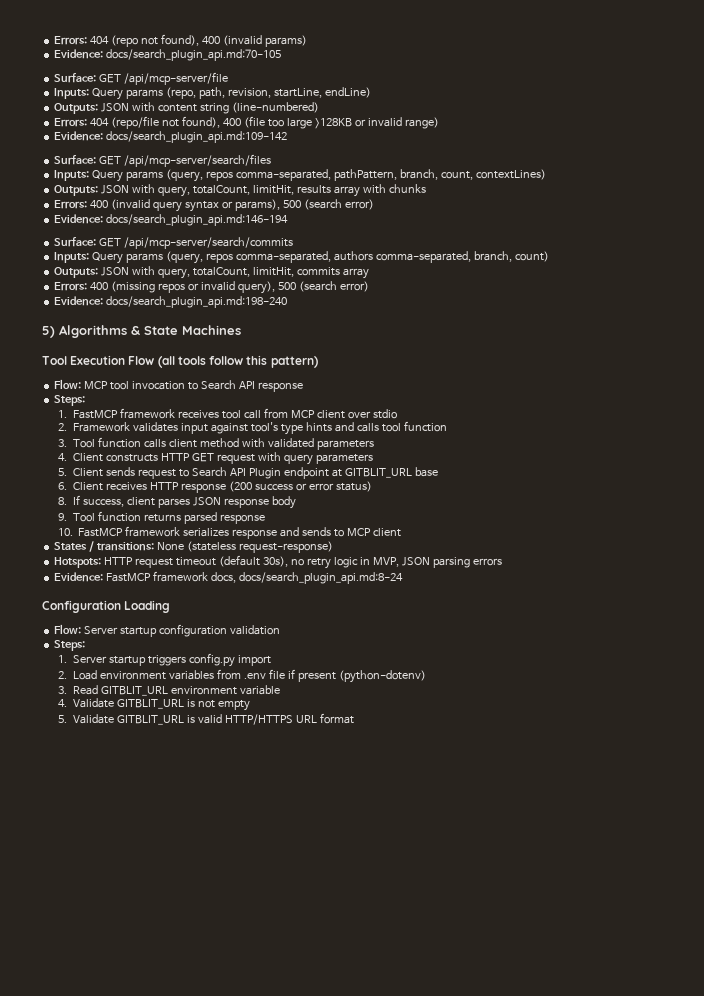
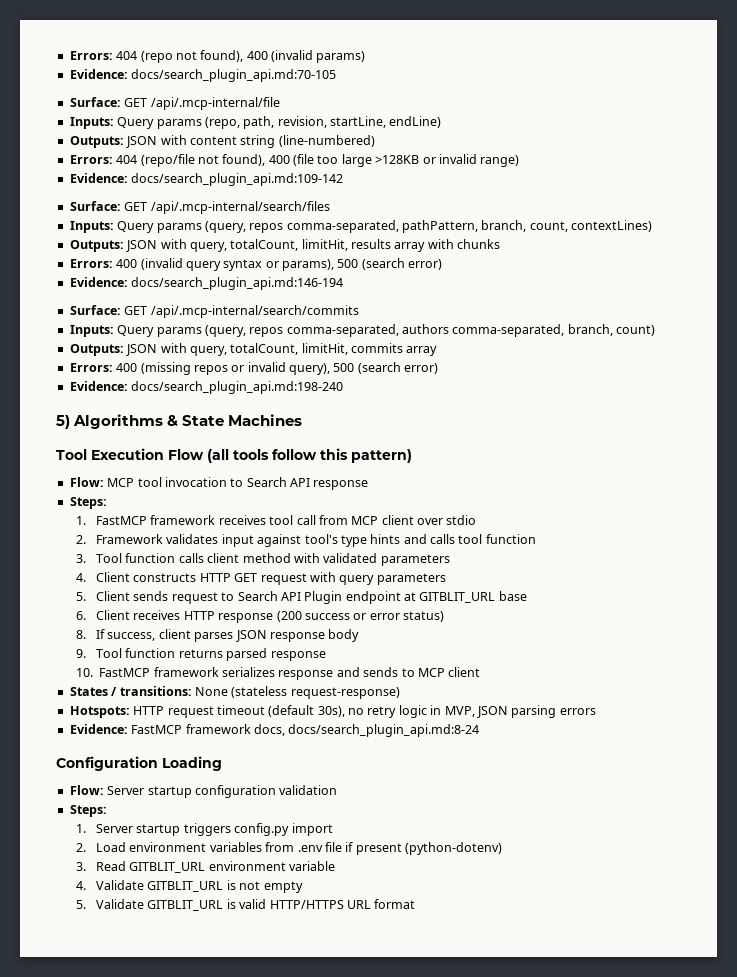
[124,72,229,85] /api/mcp-server/file -> [150,97,280,110] /api/.mcp-internal/file
[124,154,272,167] /api/mcp-server/search/files -> [150,201,330,214] /api/.mcp-internal/search/files
[124,237,294,249] /api/mcp-server/search/commits -> [150,305,359,318] /api/.mcp-internal/search/commits

